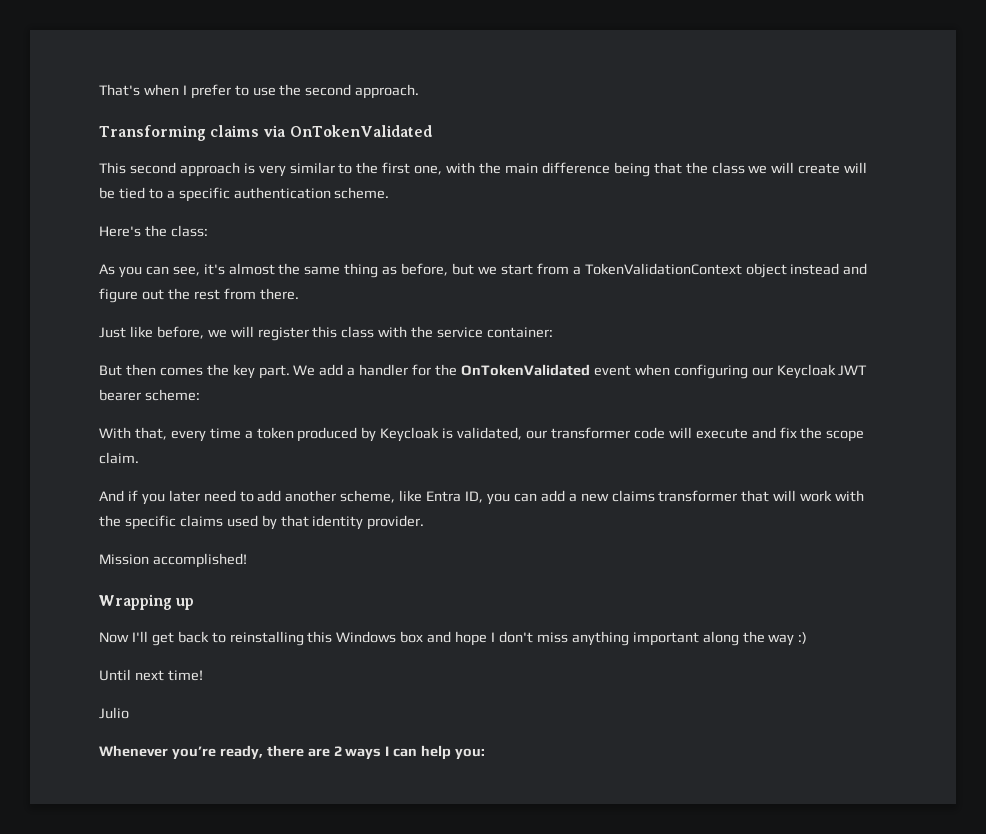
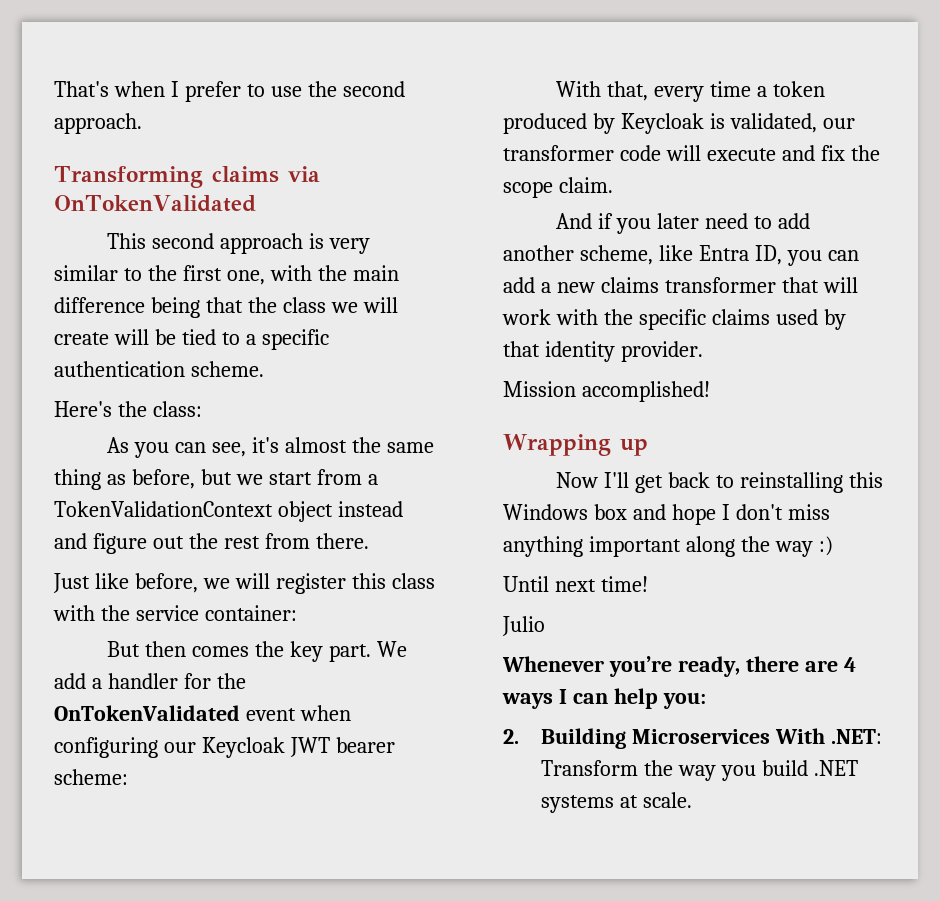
[333,746,342,756] 2 -> [843,657,856,672] 4
(486, 754) none -> [503,728,882,749] [540,760,858,781] [540,792,692,813] // 2. Building Microservices With .NET: Transform the way you build .NET systems at scale.

